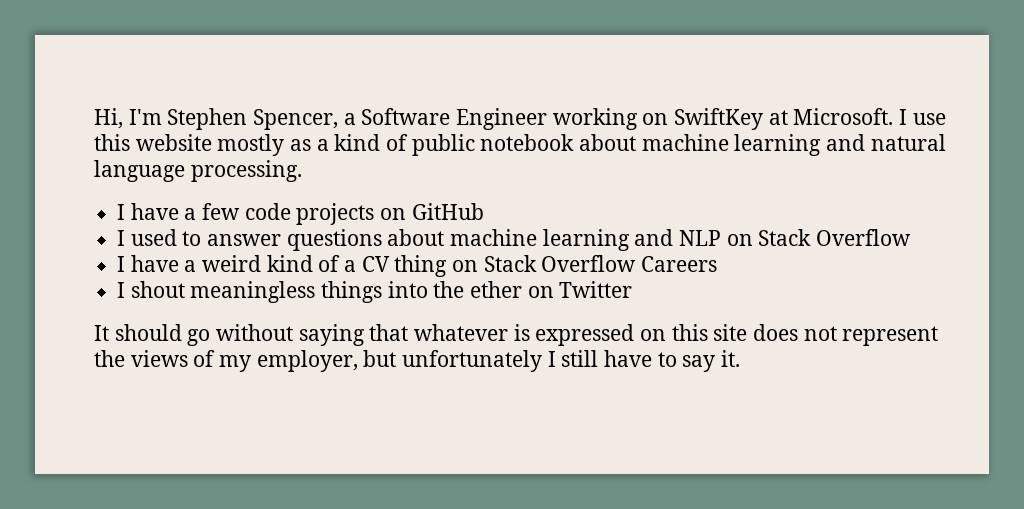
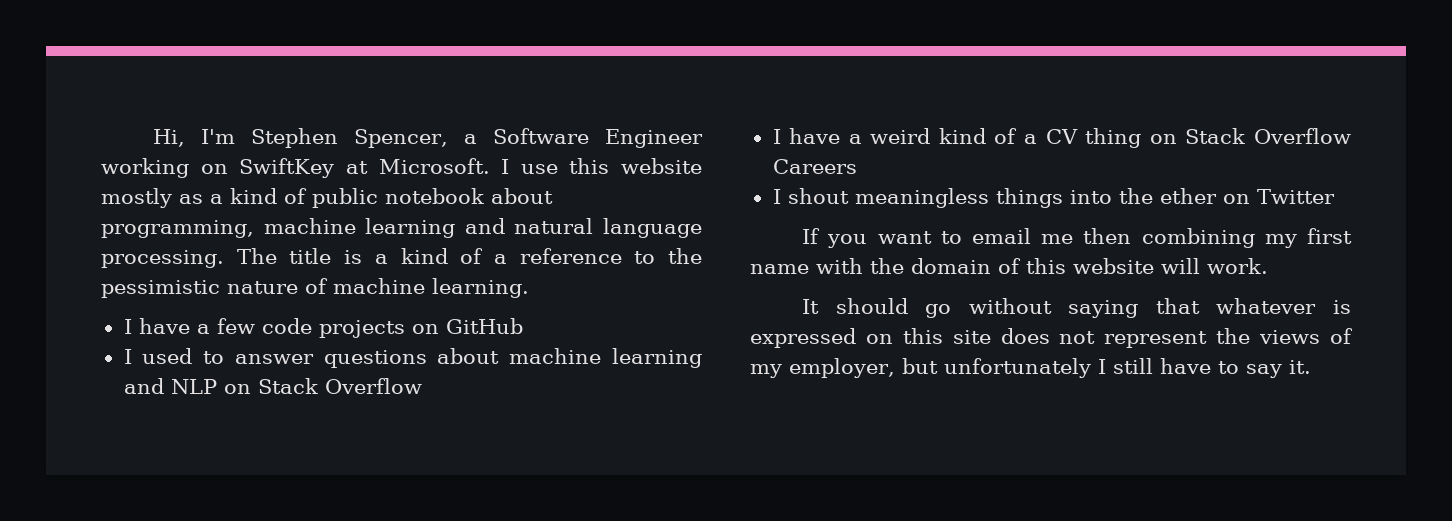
(637, 142) none -> [101,220,254,238] programming,
(302, 171) none -> [236,248,702,264] [101,278,529,298] The title is a kind of a reference to the pessimistic nature of machine learning.
(633, 289) none -> [802,228,1352,248] [750,258,1268,274] // If you want to email me then combining my first name with the domain of this website will work.

